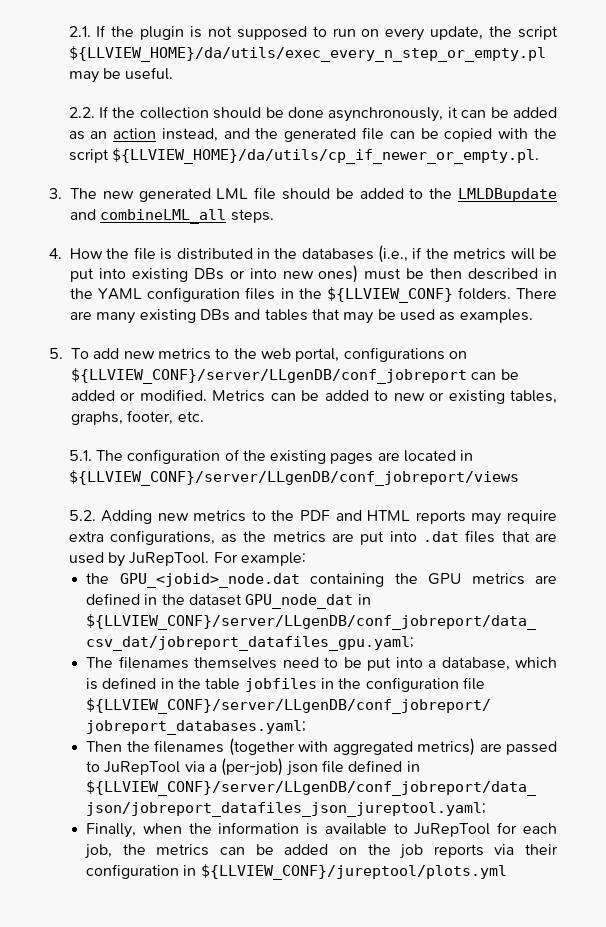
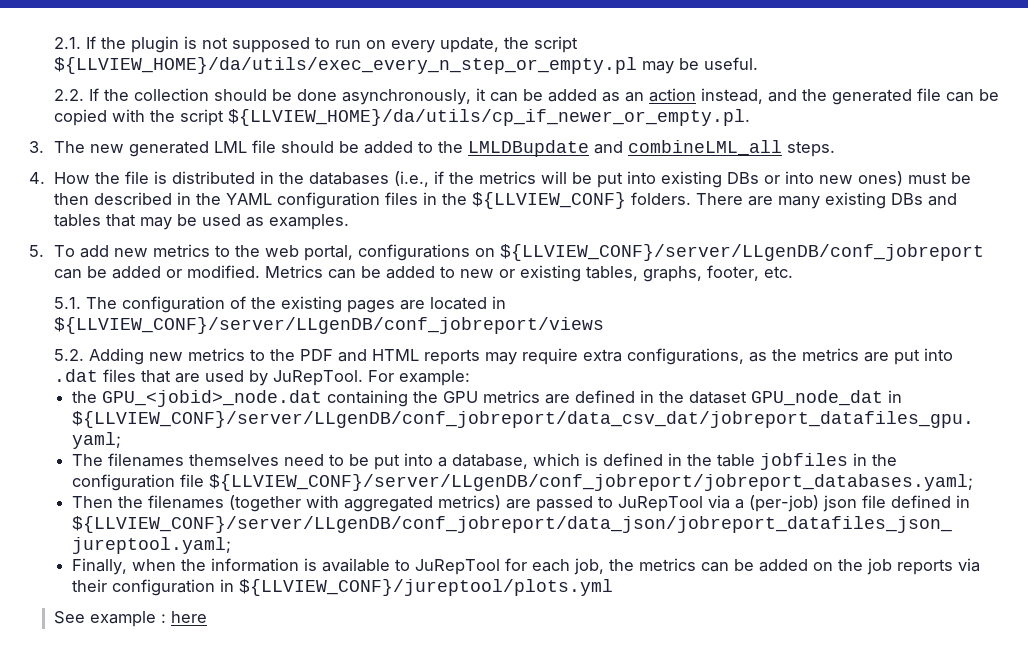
(507, 872) none -> [53,611,207,627] // See example : here

